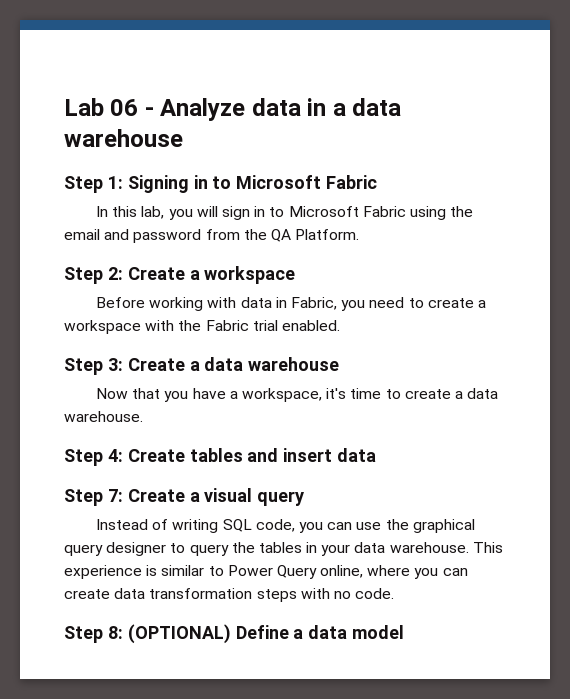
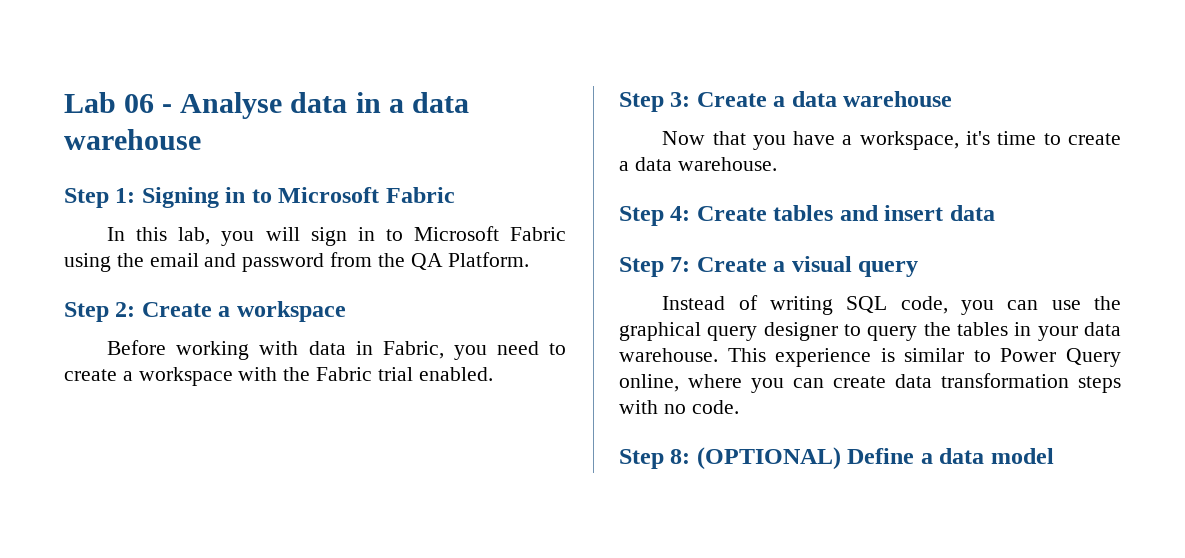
[160,98,246,121] Analyze -> [180,92,283,119] Analyse

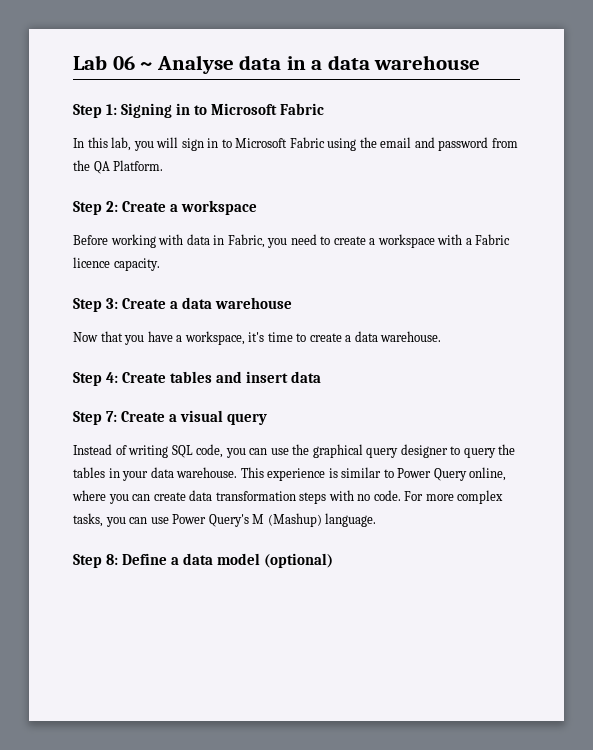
[162,104,173,113] - -> [140,62,153,70] ~
[283,367,493,381] the Fabric trial enabled. -> [465,234,511,245] [73,257,160,271] a Fabric licence capacity.
(739, 407) none -> [404,490,504,504] [73,513,377,527] For more complex tasks, you can use Power Query's M (Mashup) language.
[696,447,841,470] (OPTIONAL) -> (119, 559) none
(1054, 456) none -> [264,553,334,568] (optional)

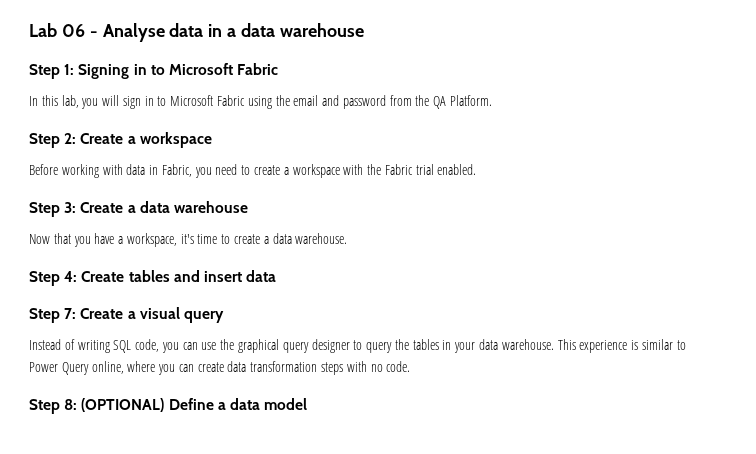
[140,62,153,70] ~ -> [89,31,98,37] -
[465,234,511,245] [73,257,160,271] a Fabric licence capacity. -> [367,164,477,175] the Fabric trial enabled.
[404,490,504,504] [73,513,377,527] For more complex tasks, you can use Power Query's M (Mashup) language. -> (411, 366) none
(119, 559) none -> [81,398,165,412] (OPTIONAL)
[264,553,334,568] (optional) -> (308, 404) none

